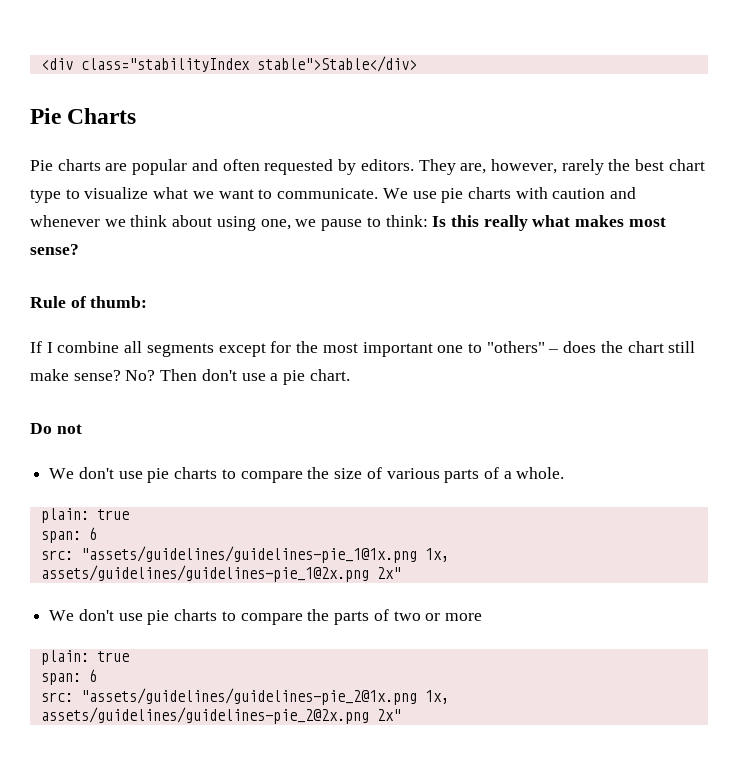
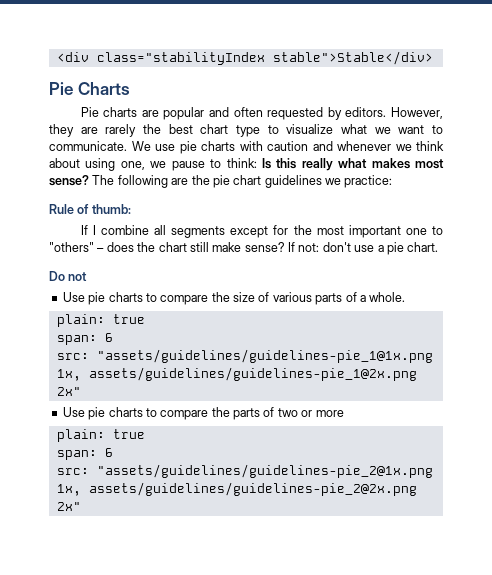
[418,159,557,175] They are, however, -> [390,107,443,119] [49,124,98,137] However, they are
(79, 249) none -> [92,175,393,188] The following are the pie chart guidelines we practice:
[125,369,198,381] No? Then -> [288,242,320,252] If not:
[49,467,143,479] We don't use -> [62,292,85,302] Use
[49,609,143,621] We don't use -> [62,407,85,417] Use

